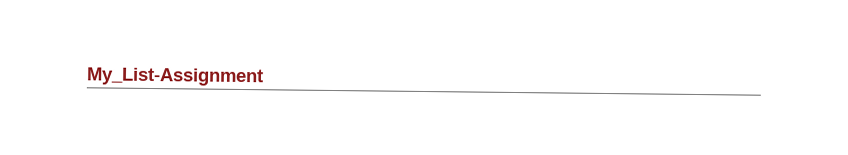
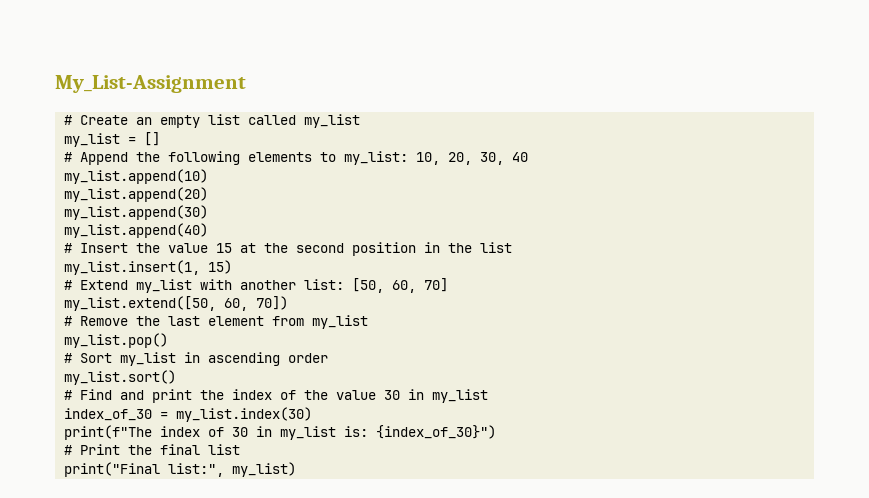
(264, 77) none -> [63,114,360,128] [63,132,160,147] [63,151,528,165] [63,169,208,184] [63,187,208,202] [63,205,208,220] [63,223,208,238] [63,242,512,256] [63,260,232,275] [63,278,448,293] [63,296,288,311] [63,315,368,329] [63,333,168,348] [63,352,328,366] [63,370,176,385] [63,389,488,403] [63,407,312,422] [63,425,496,440] [63,444,240,455] [63,462,296,477] // # Create an empty list called my_list // my_list = [] // # Append the following elements to my_list: 10, 20, 30, 40 // my_list.append(10) // my_list.append(20) // my_list.append(30) // my_list.append(40) // # Insert the value 15 at the second position in the list // my_list.insert(1, 15) // # Extend my_list with another list: [50, 60, 70] // my_list.extend([50, 60, 70]) // # Remove the last element from my_list // my_list.pop() // # Sort my_list in ascending order // my_list.sort() // # Find and print the index of the value 30 in my_list // index_of_30 = my_list.index(30) // print(f"The index of 30 in my_list is: {index_of_30}") // # Print the final list // print("Final list:", my_list)

